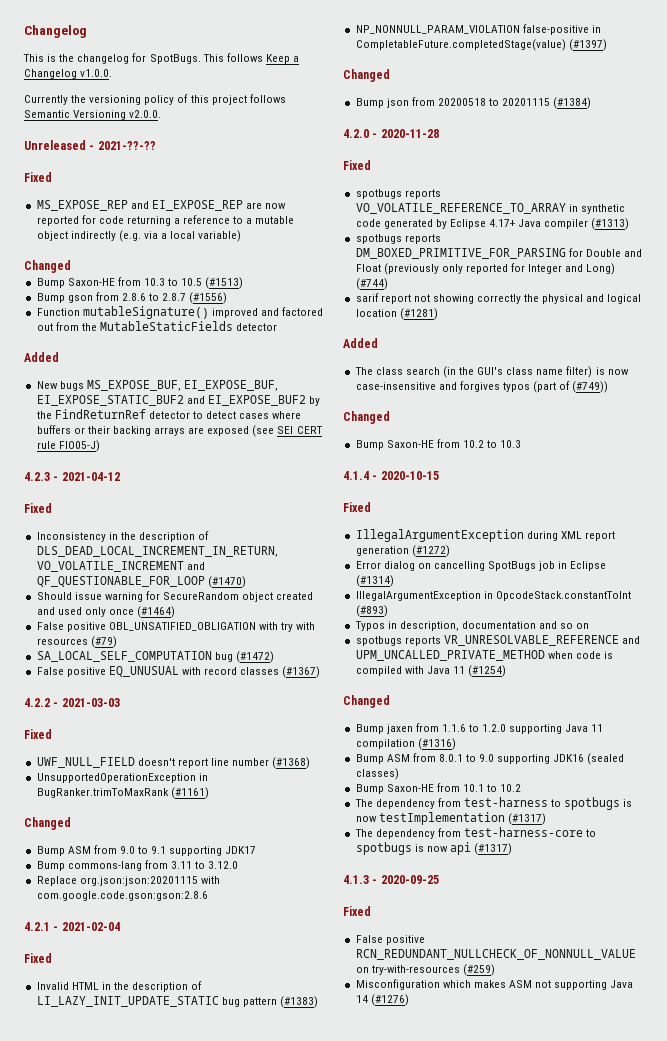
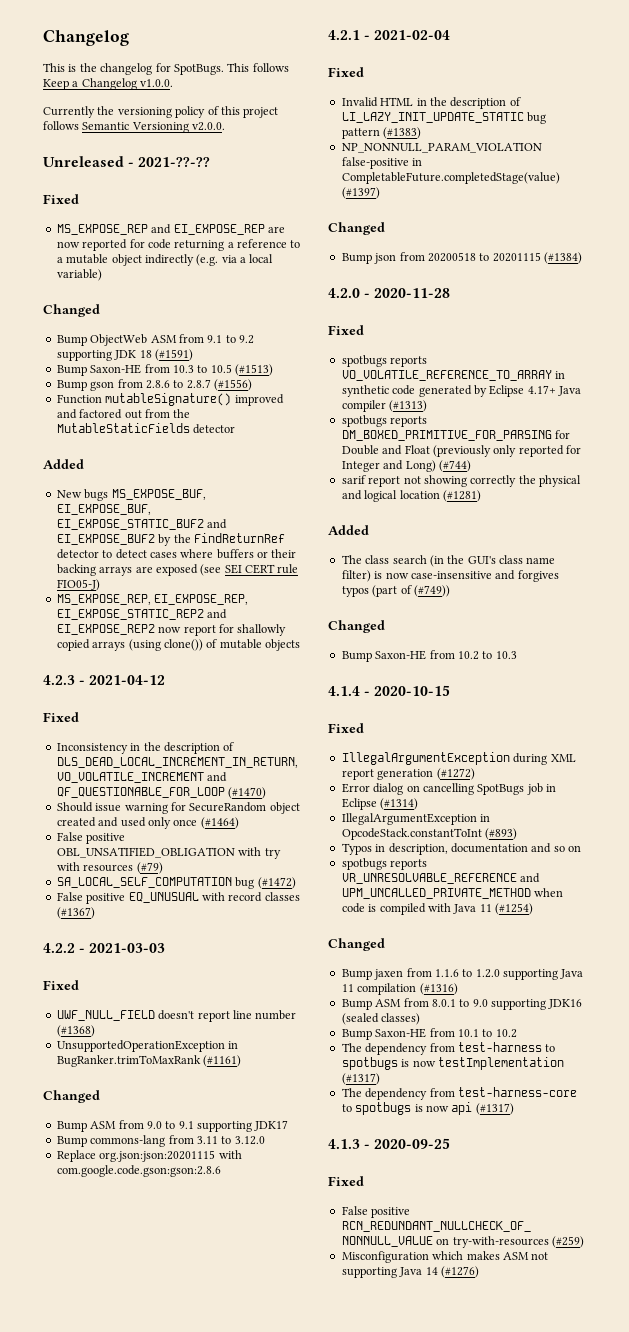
(71, 266) none -> [56,334,254,346] [56,349,193,361] // Bump ObjectWeb ASM from 9.1 to 9.2 supporting JDK 18 (#1591)
(100, 446) none -> [56,594,249,605] [56,609,228,620] [56,624,287,636] [56,639,300,651] // MS_EXPOSE_REP, EI_EXPOSE_REP, EI_EXPOSE_STATIC_REP2 and EI_EXPOSE_REP2 now report for shallowly copied arrays (using clone()) of mutable objects

